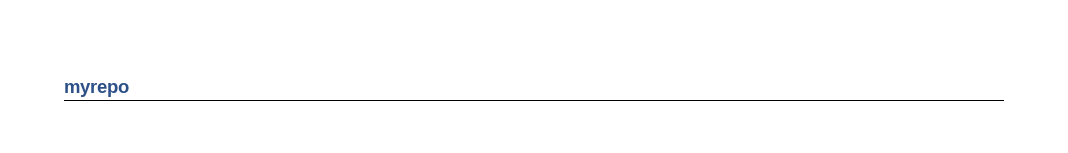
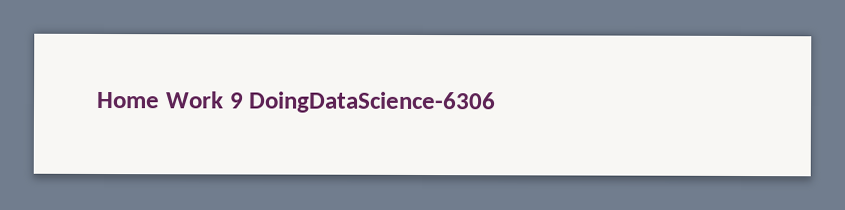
[64,82,129,97] myrepo -> [96,91,497,114] Home Work 9 DoingDataScience-6306

